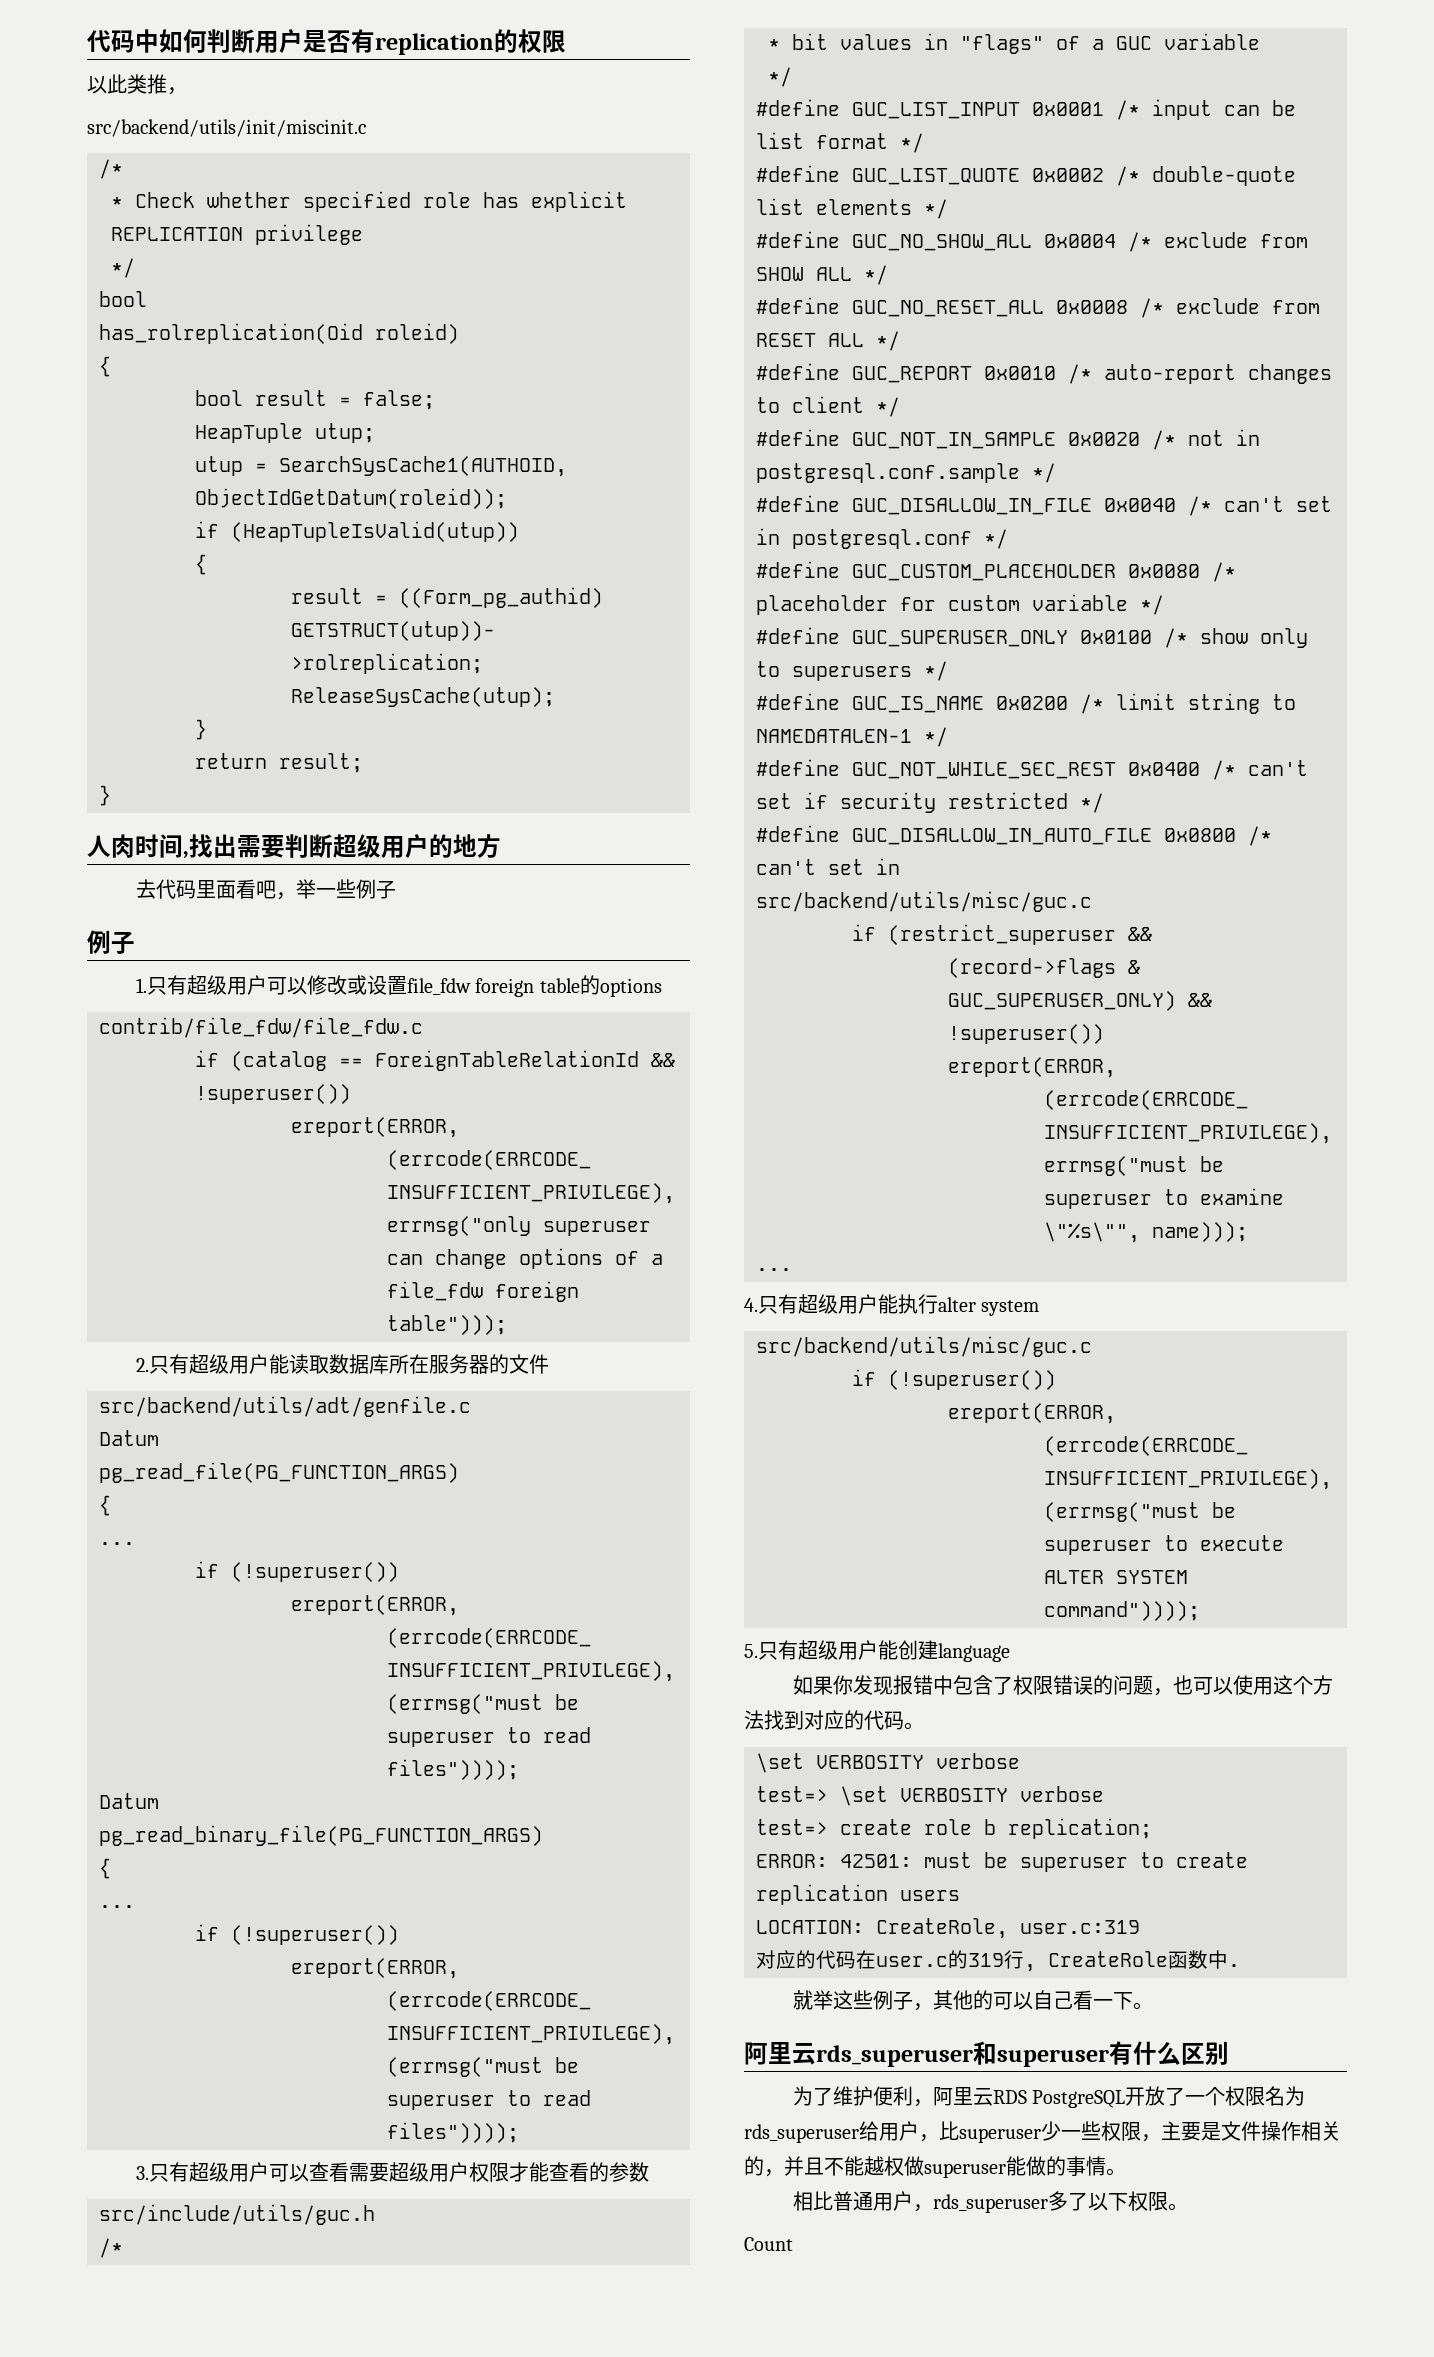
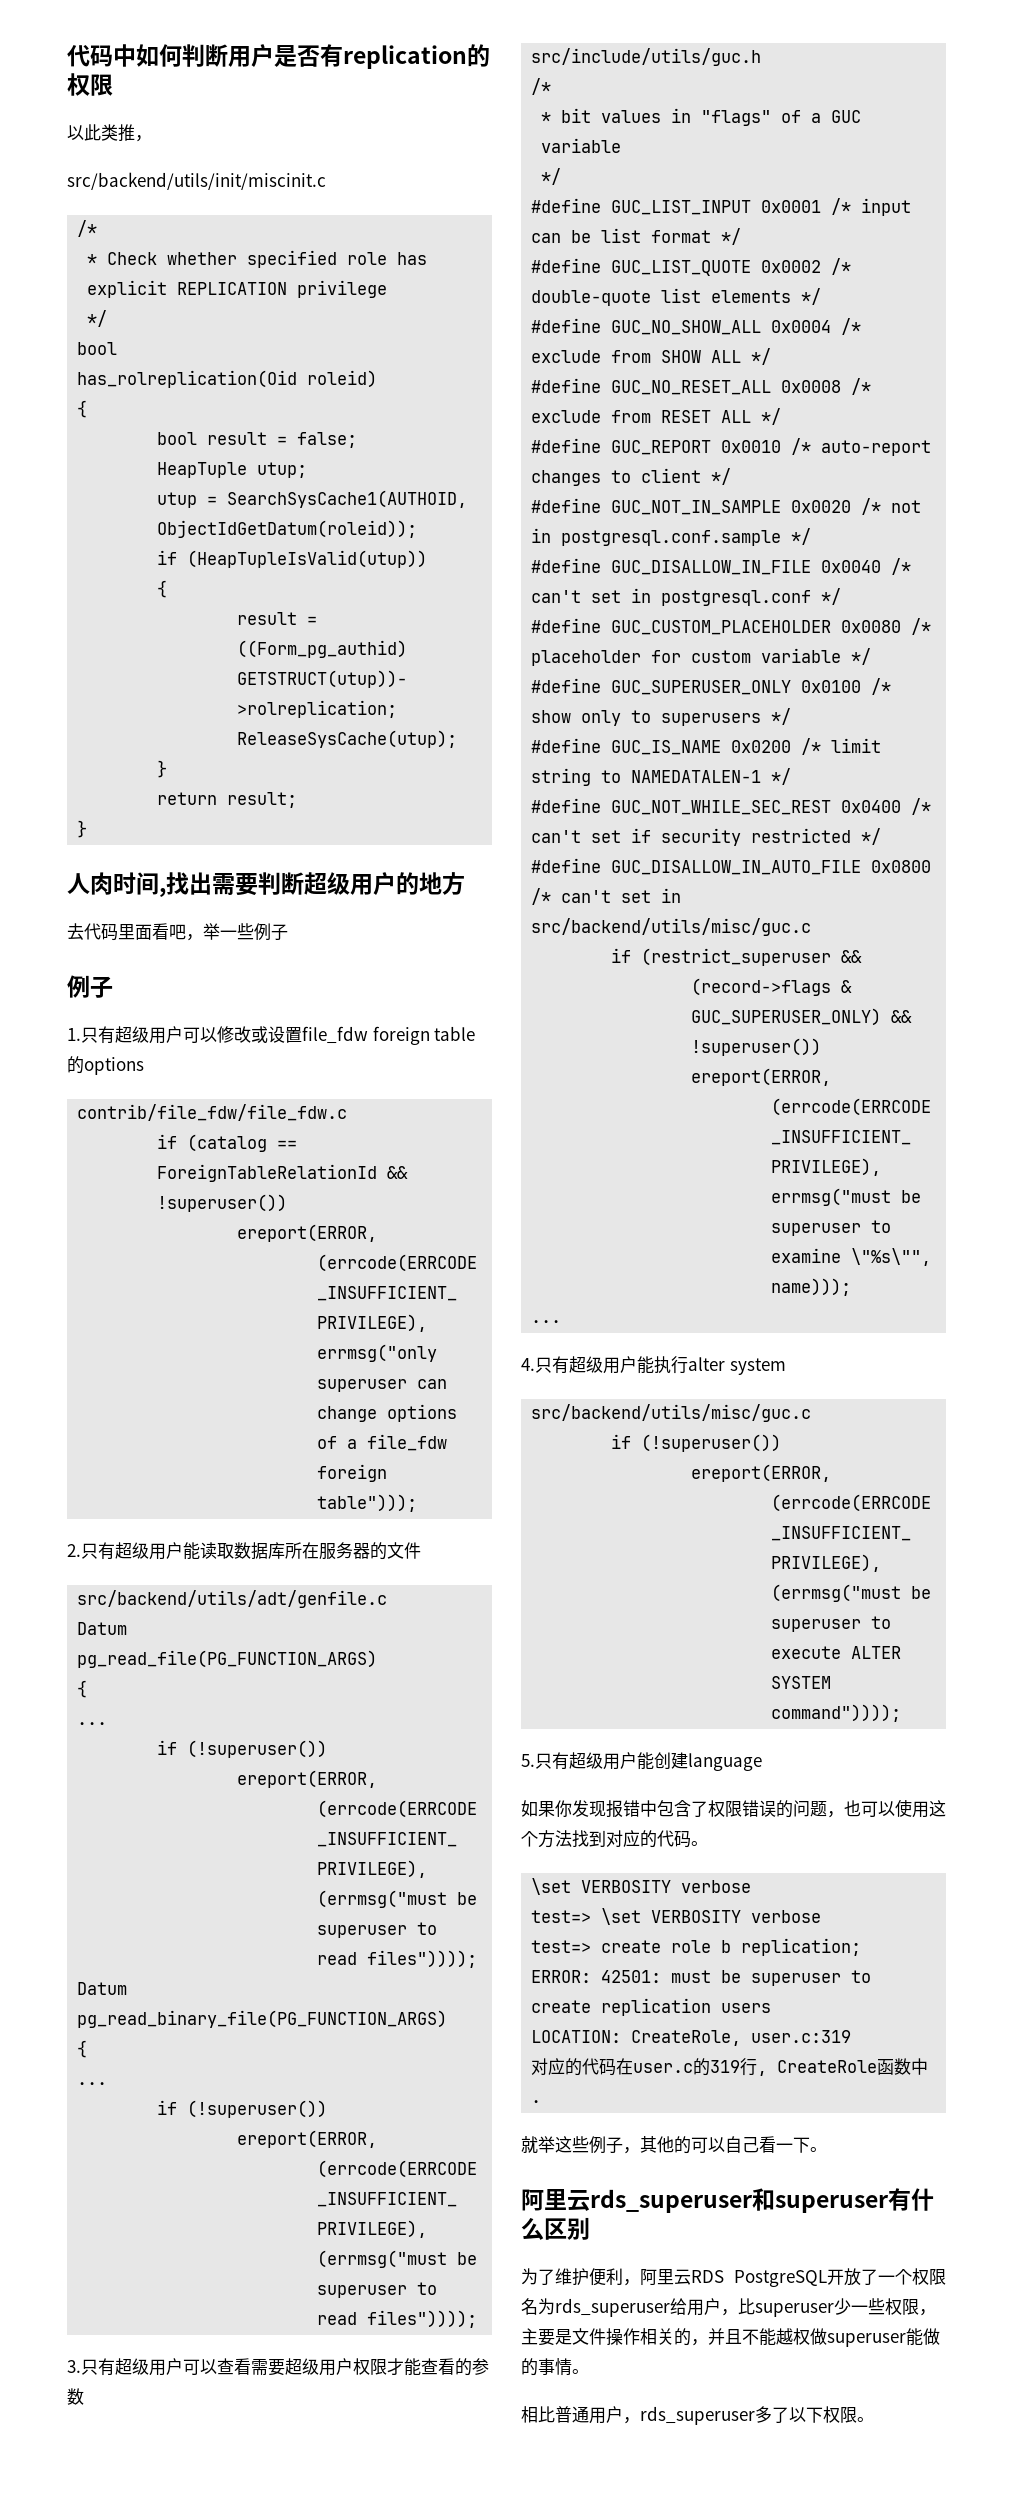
[744,2237,793,2251] // Count -> (874, 2419) none

